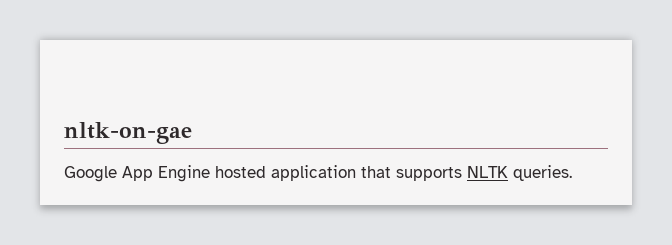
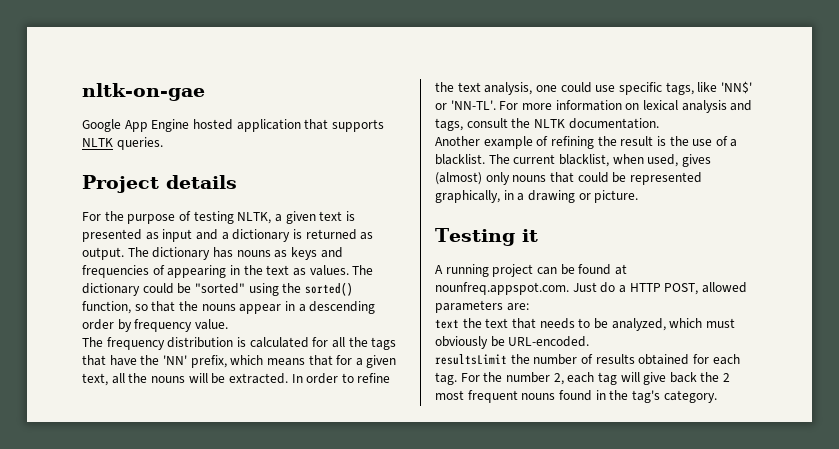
(572, 173) none -> [82,175,237,193] [82,211,355,224] [82,229,374,242] [82,247,343,260] [82,265,374,278] [82,282,353,296] [82,301,376,314] [82,319,228,332] [82,337,397,350] [82,355,397,368] [82,373,391,386] [435,81,752,95] [435,100,753,113] [435,118,659,131] [435,136,738,149] [435,154,711,167] [435,172,702,185] [435,190,639,203] [435,228,538,246] [435,264,627,277] [435,282,747,295] [435,300,529,313] [435,318,735,331] [435,336,590,349] [435,354,740,365] [435,372,731,385] [435,390,717,403] // Project details // For the purpose of testing NLTK, a given text is presented as input and a dictionary is returned as output. The dictionary has nouns as keys and frequencies of appearing in the text as values. The dictionary could be "sorted" using the sorted() function, so that the nouns appear in a descending order by frequency value. // The frequency distribution is calculated for all the tags that have the 'NN' prefix, which means that for a given text, all the nouns will be extracted. In order to refine the text analysis, one could use specific tags, like 'NN$' or 'NN-TL'. For more information on lexical analysis and tags, consult the NLTK documentation. // Another example of refining the result is the use of a blacklist. The current blacklist, when used, gives (almost) only nouns that could be represented graphically, in a drawing or picture. // Testing it // A running project can be found at nounfreq.appspot.com. Just do a HTTP POST, allowed parameters are: // text the text that needs to be analyzed, which must obviously be URL-encoded. // resultsLimit the number of results obtained for each tag. For the number 2, each tag will give back the 2 most frequent nouns found in the tag's category.

